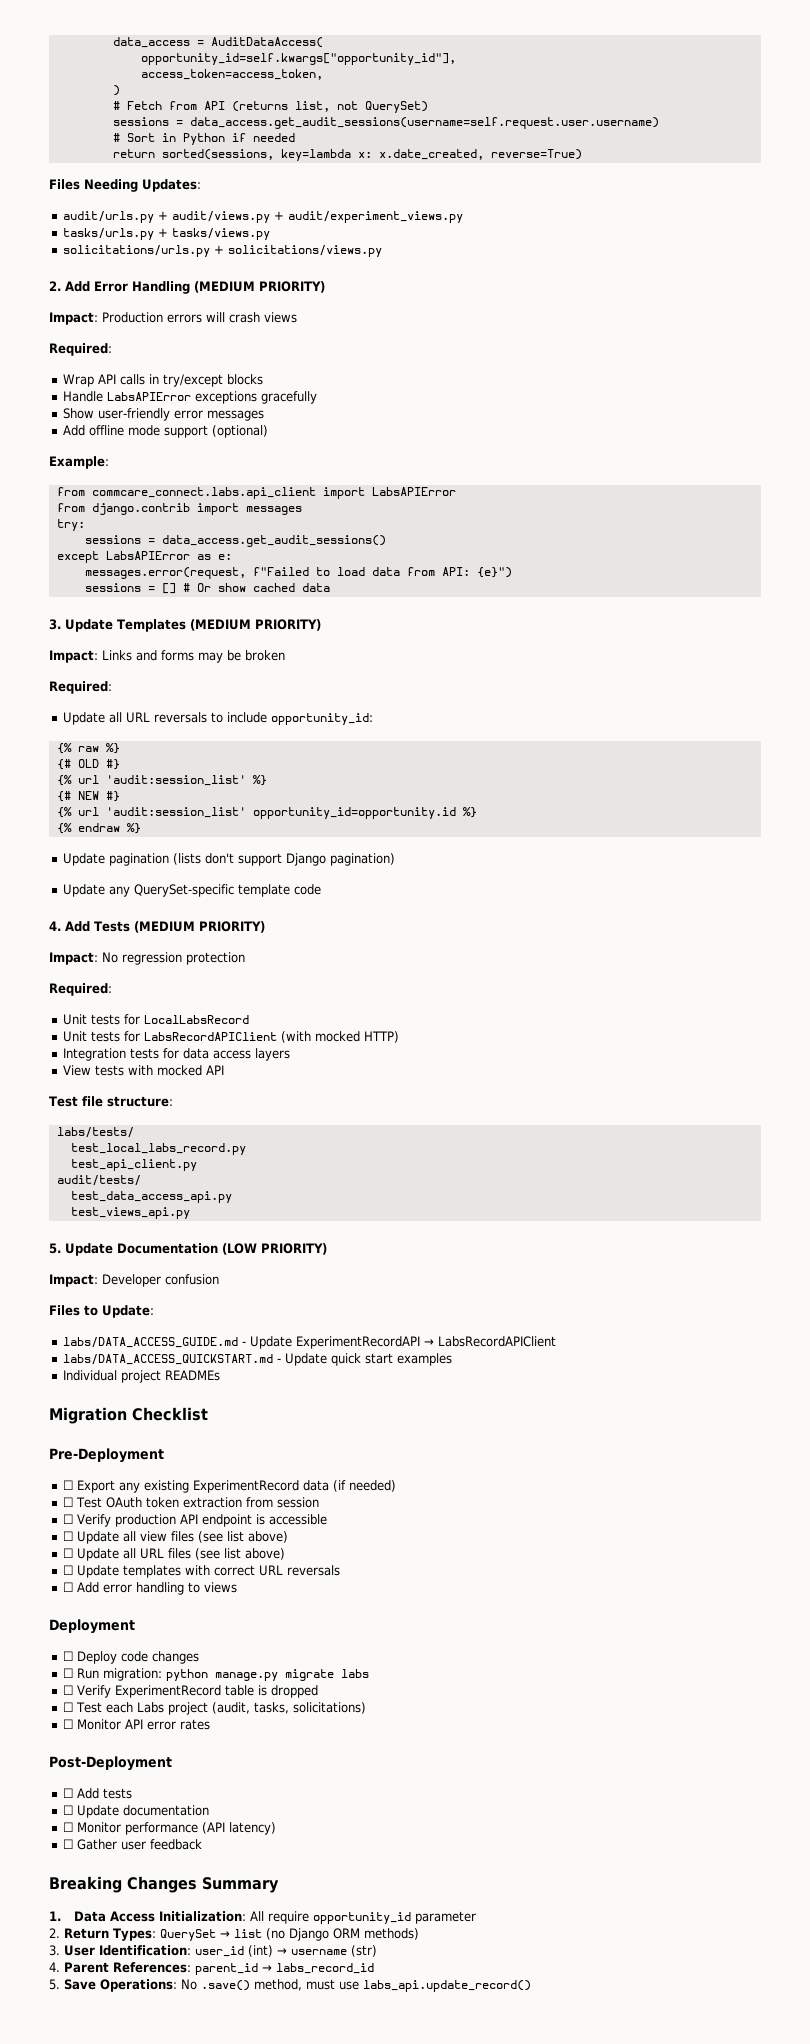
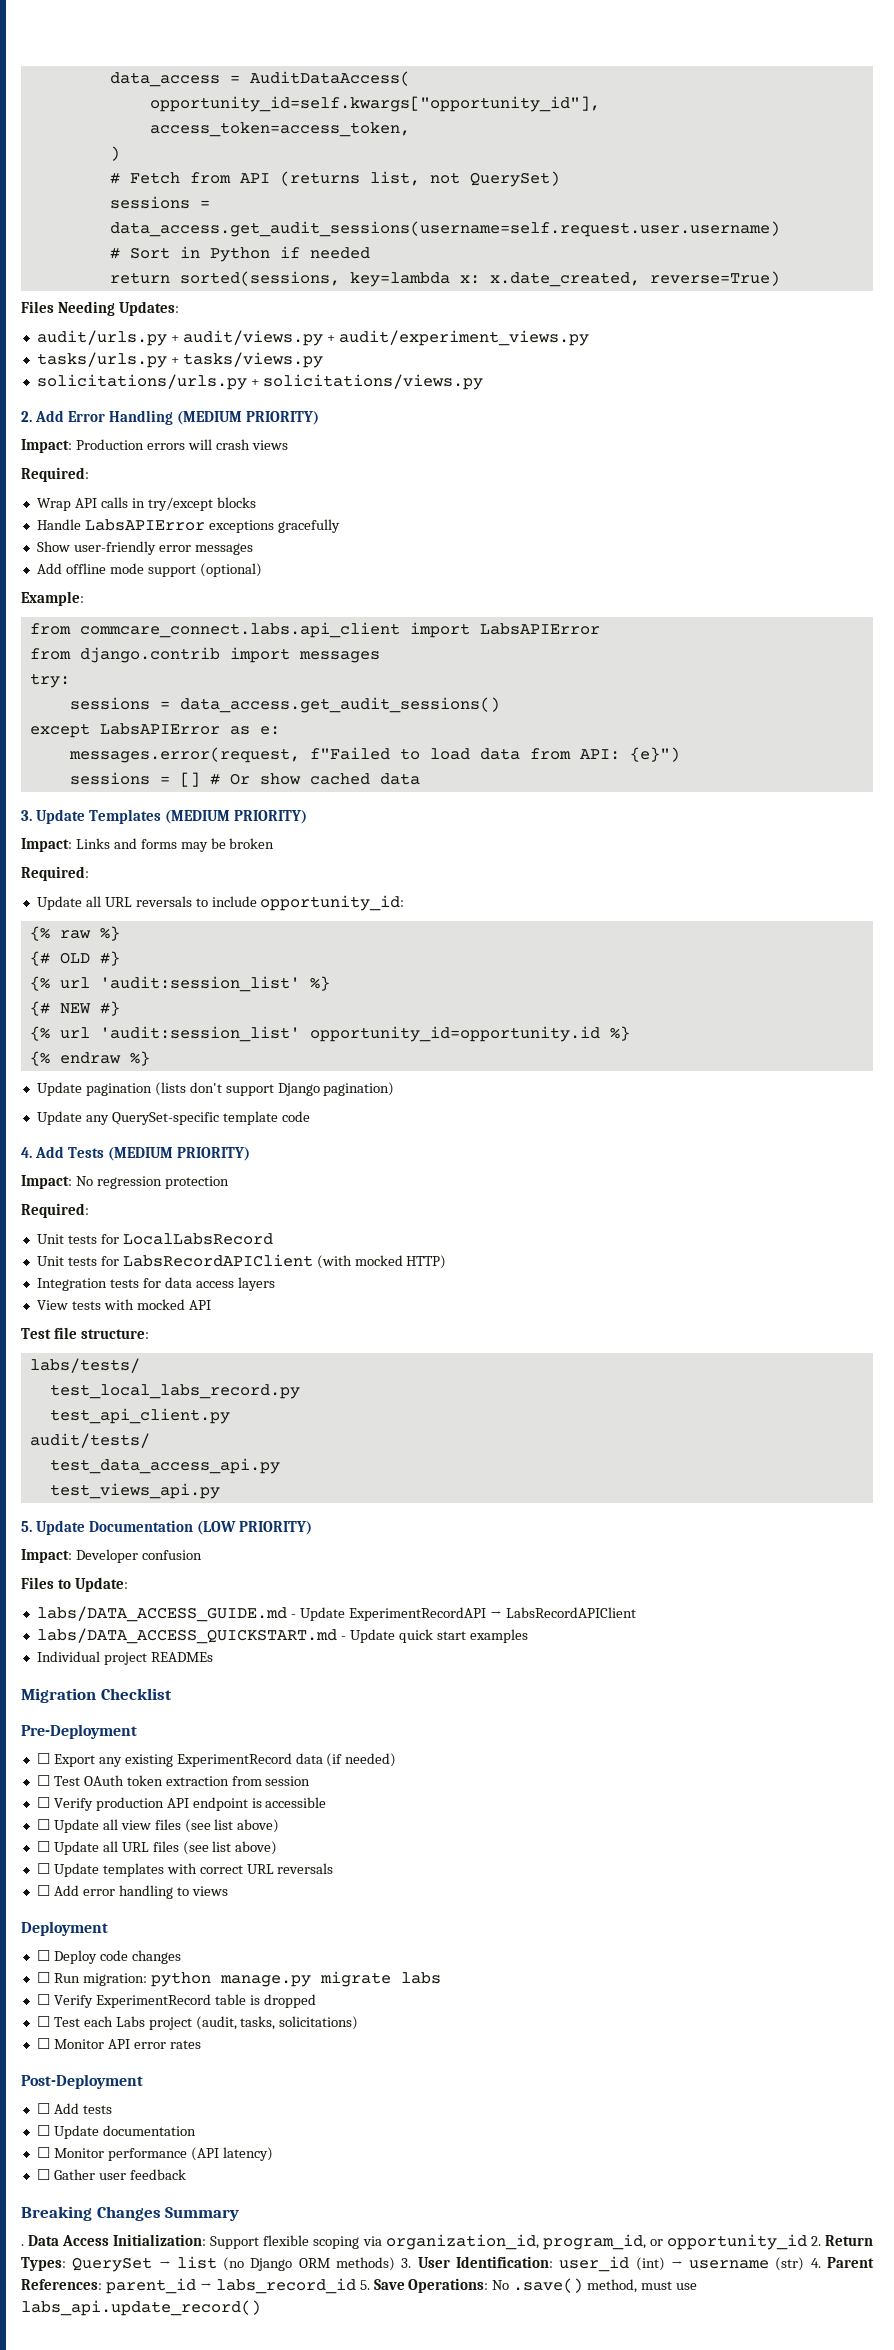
[49,1911,61,1921] 1. -> [21,2244,24,2246] .
[249,1911,476,1924] All require opportunity_id parameter // -> [210,2234,807,2250] Support flexible scoping via organization_id, program_id, or opportunity_id
(419, 1934) // -> (396, 2264) none
(377, 1951) // -> (805, 2264) none
(374, 1968) // -> (356, 2286) none

